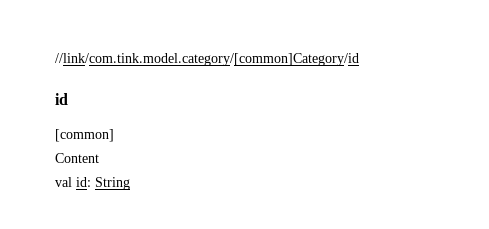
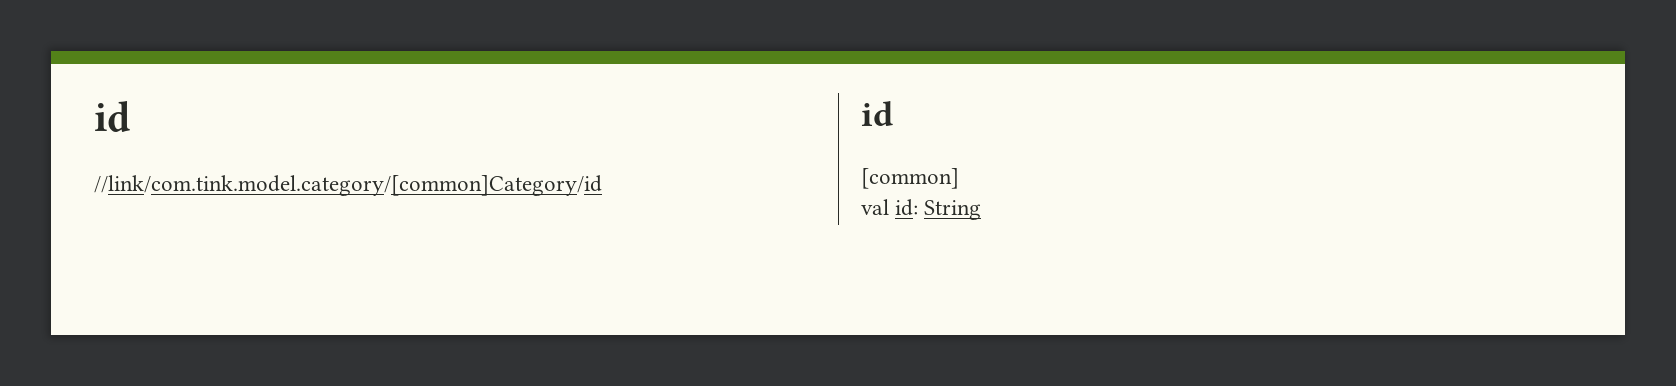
(55, 59) none -> [94,101,130,132] id //
[55,153,99,163] // Content -> (959, 178) none

